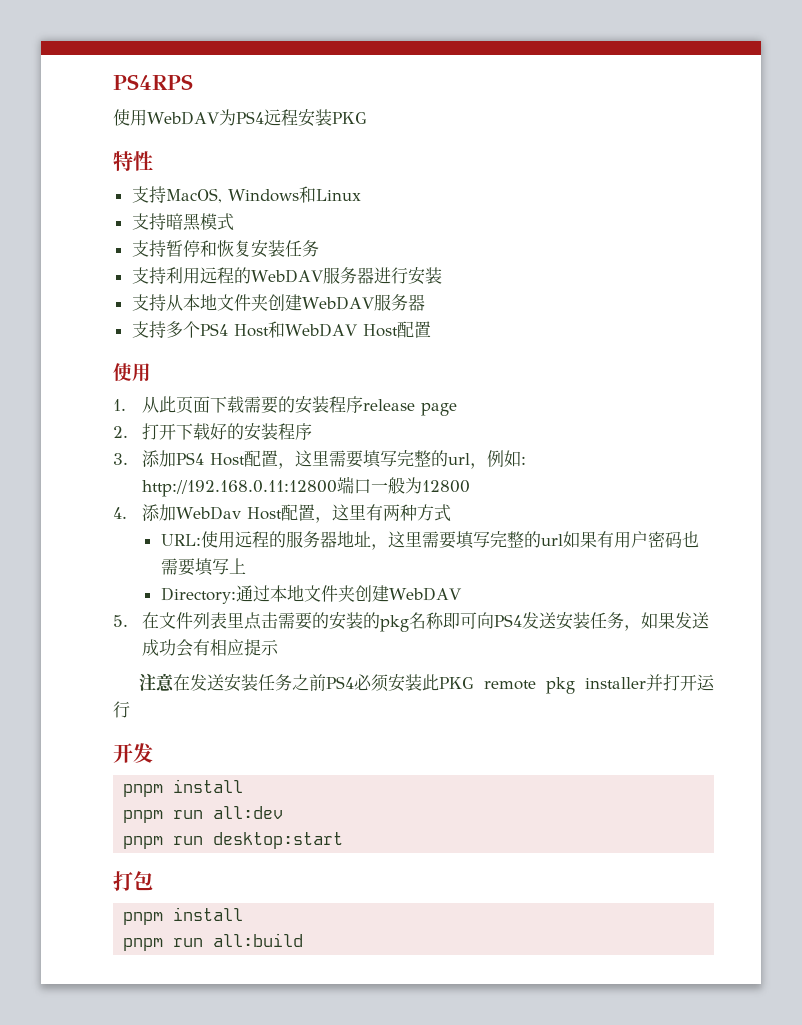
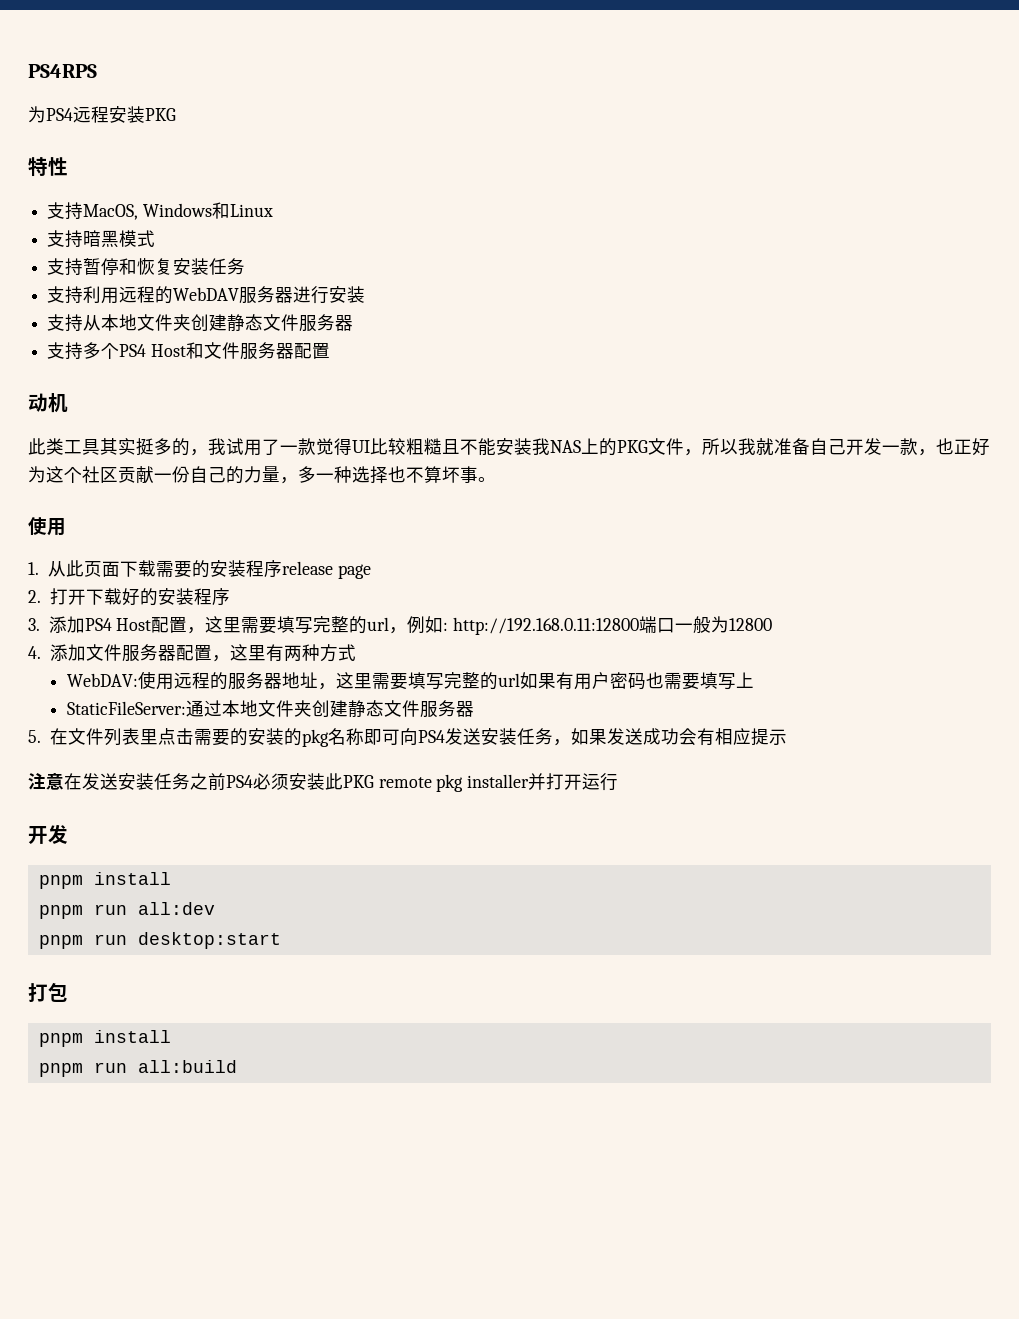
[113,109,220,126] 使用WebDAV -> (97, 71) none
[301,296,375,310] WebDAV -> [227,314,300,331] 静态文件
[284,321,431,338] WebDAV Host配置 -> [203,342,330,360] [28,393,68,413] [28,438,990,456] [28,466,496,484] 文件服务器配置 // 动机 // 此类工具其实挺多的，我试用了一款觉得UI比较粗糙且不能安装我NAS上的PKG文件，所以我就准备自己开发一款，也正好为这个社区贡献一份自己的力量，多一种选择也不算坏事。
[176,506,282,520] WebDav Host -> [85,644,176,662] 文件服务器
[160,534,201,546] URL: -> [67,673,139,687] WebDAV:
[160,587,236,604] Directory: -> [67,701,187,715] StaticFileServer:
[388,587,462,601] WebDAV -> [348,700,475,718] 静态文件服务器

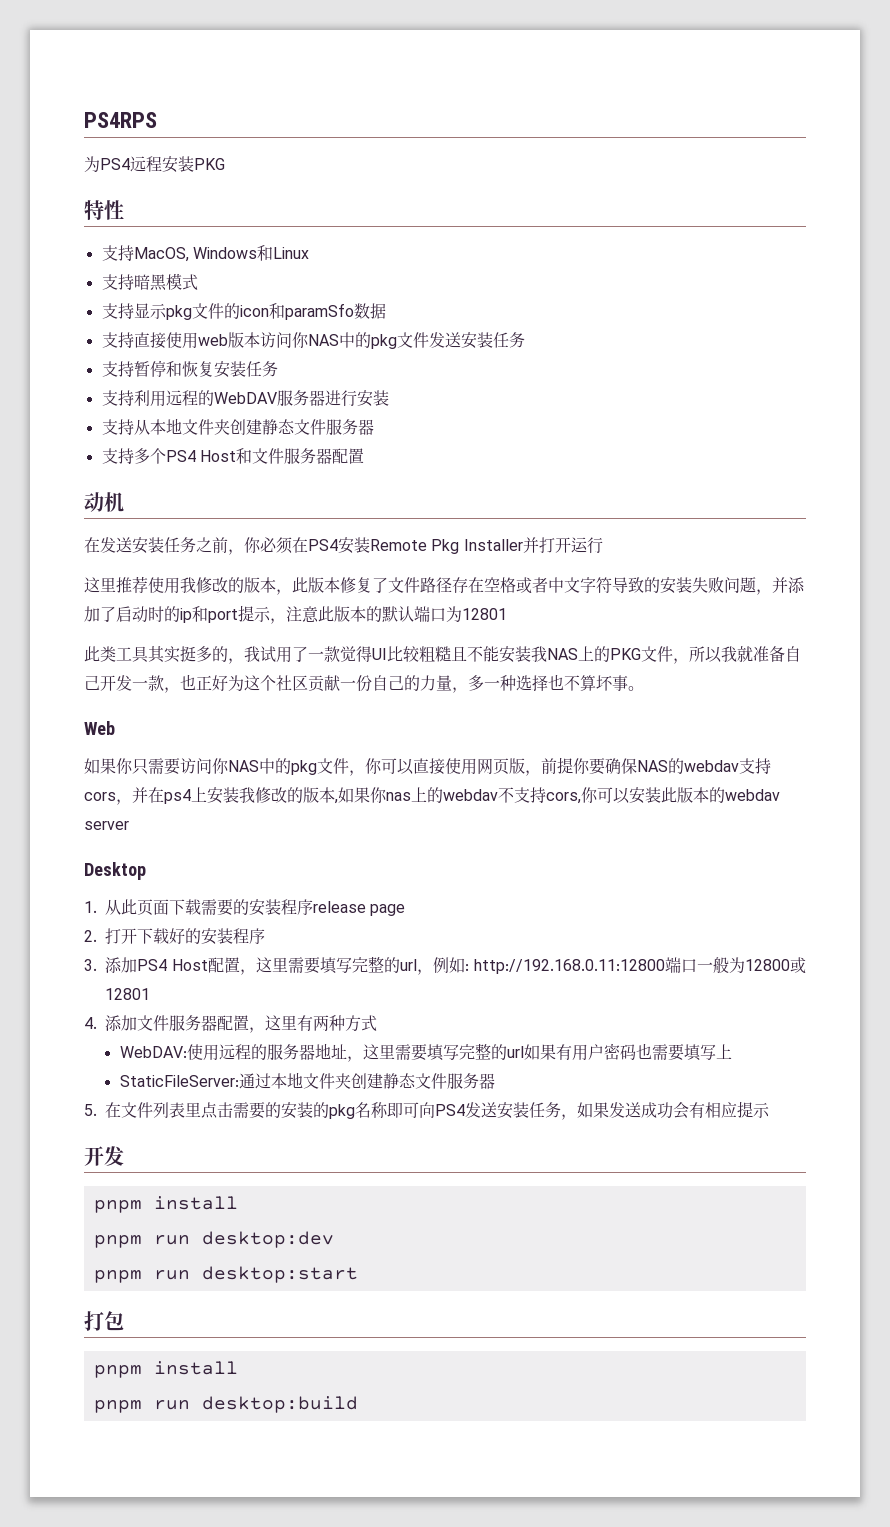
(156, 238) none -> [101,303,386,320] [101,332,525,349] // 支持显示pkg文件的icon和paramSfo数据 // 支持直接使用web版本访问你NAS中的pkg文件发送安装任务
(68, 403) none -> [84,537,603,555] [84,576,805,595] [84,605,507,624] // 在发送安装任务之前，你必须在PS4安装Remote Pkg Installer并打开运行 // 这里推荐使用我修改的版本，此版本修复了文件路径存在空格或者中文字符导致的安装失败问题，并添加了启动时的ip和port提示，注意此版本的默认端口为12801
[28,517,66,536] 使用 -> [84,721,115,735] [84,757,771,776] [84,787,780,805] [84,821,129,830] [84,862,146,880] Web // 如果你只需要访问你NAS中的pkg文件，你可以直接使用网页版，前提你要确保NAS的webdav支持cors，并在ps4上安装我修改的版本,如果你nas上的webdav不支持cors,你可以安装此版本的webdav server // Desktop
(773, 624) none -> [790,957,806,974] [105,988,150,1000] 或12801
[28,773,619,792] // 注意在发送安装任务之前PS4必须安装此PKG remote pkg installer并打开运行 -> (770, 1110) none
[137,902,215,915] all:dev -> [201,1231,334,1248] desktop:dev
[137,1060,237,1073] all:build -> [201,1396,358,1413] desktop:build

